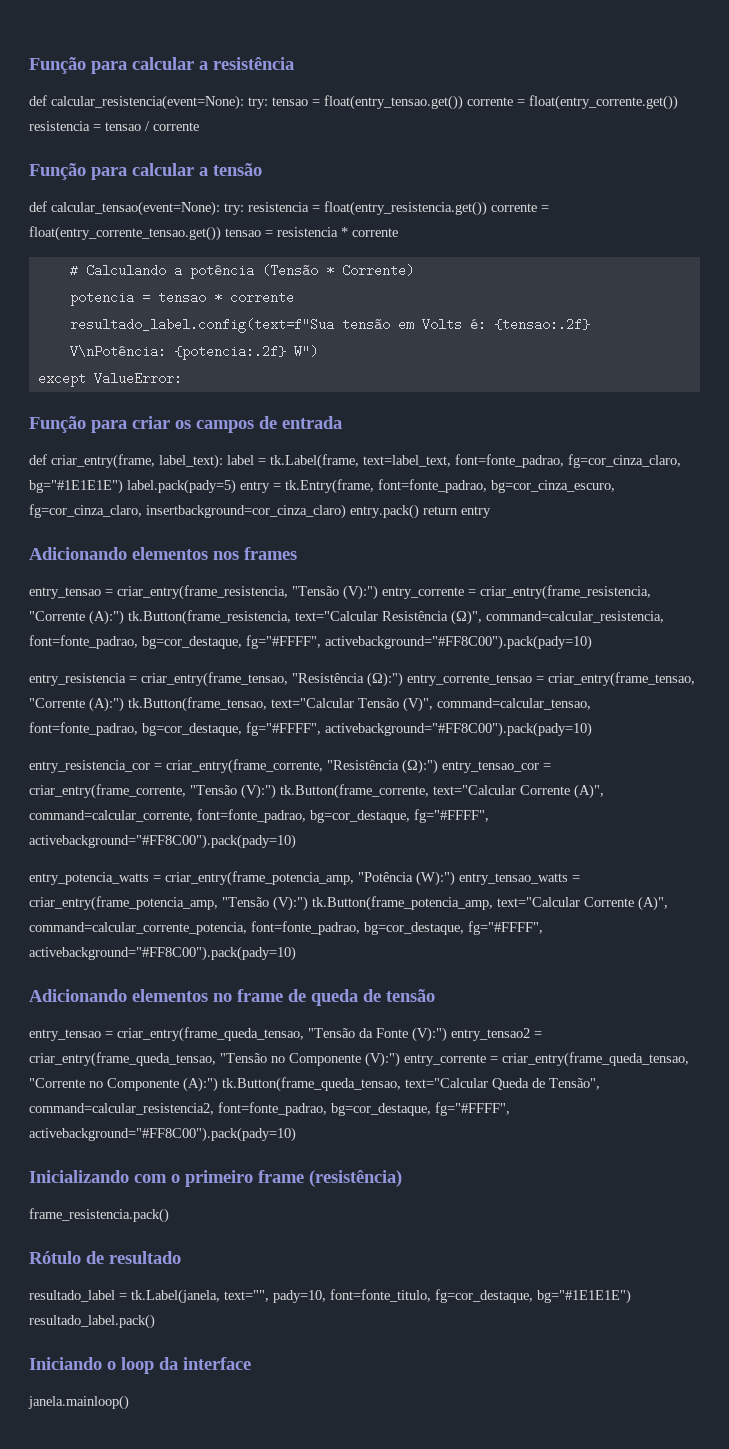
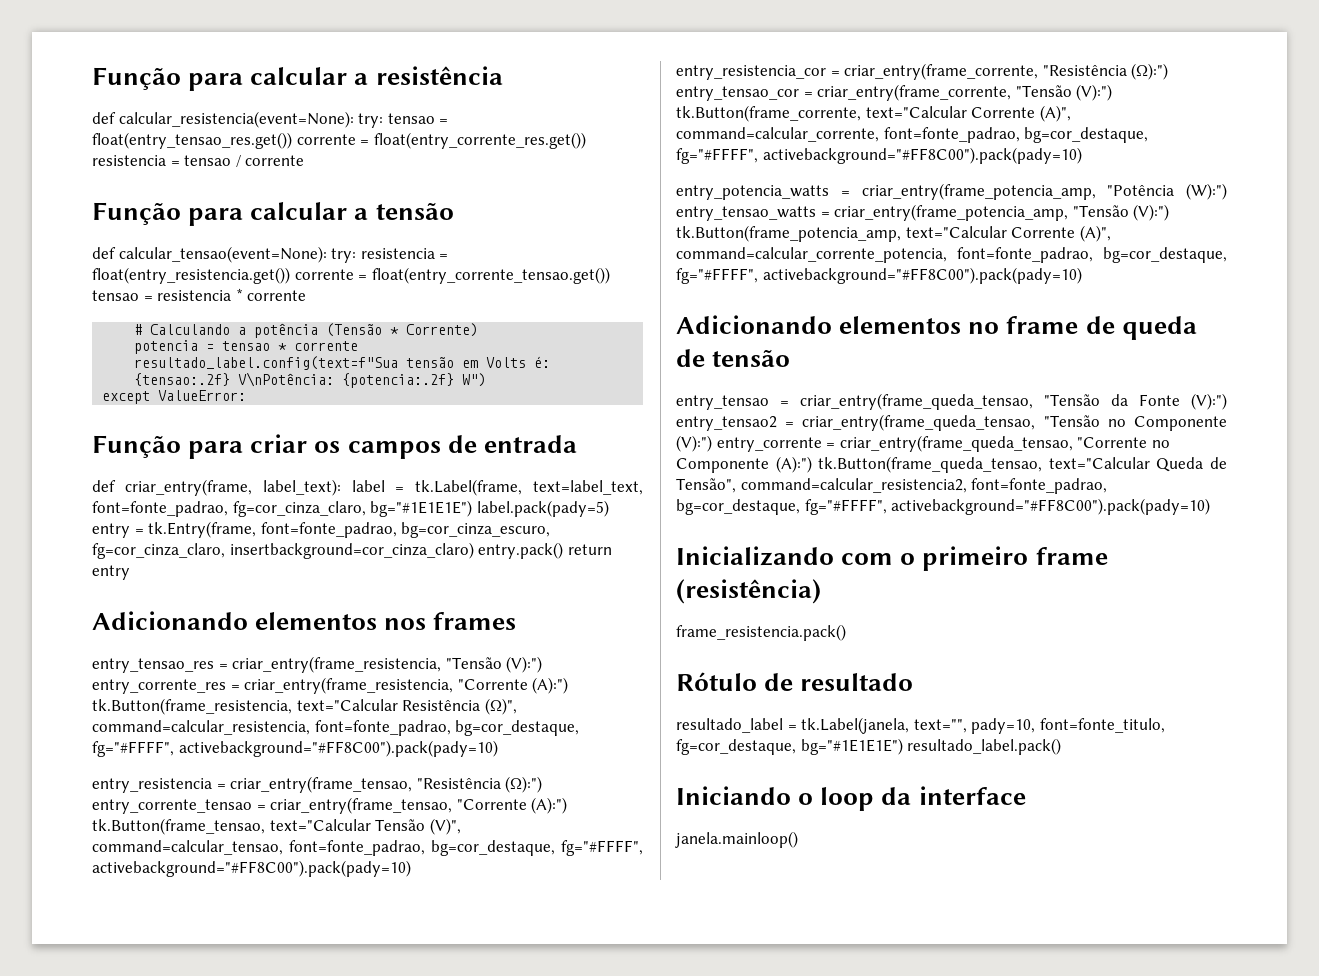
[324,95,678,110] float(entry_tensao.get()) corrente = float(entry_corrente.get()) -> [92,132,586,149] float(entry_tensao_res.get()) corrente = float(entry_corrente_res.get())
[29,587,101,599] entry_tensao -> [92,658,214,673] entry_tensao_res
[382,587,464,599] entry_corrente -> [92,679,226,694] entry_corrente_res

